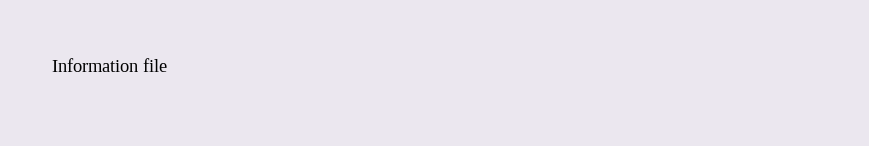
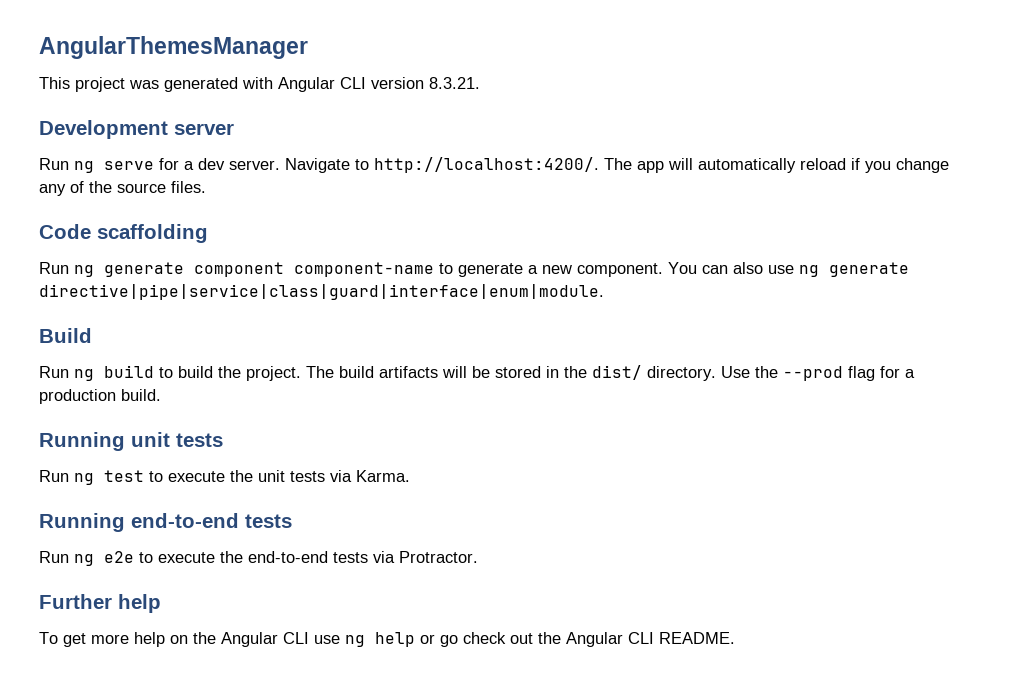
[52,58,167,72] Information file -> [39,36,308,59] [39,77,480,92] [39,120,234,139] [39,157,949,173] [39,181,206,196] [39,224,208,243] [39,262,909,277] [39,284,604,300] [39,328,92,343] [39,365,915,381] [39,389,161,404] [39,432,223,451] [39,470,410,485] [39,513,292,532] [39,551,478,566] [39,594,161,613] [39,632,735,647] AngularThemesManager // This project was generated with Angular CLI version 8.3.21. // Development server // Run ng serve for a dev server. Navigate to http://localhost:4200/. The app will automatically reload if you change any of the source files. // Code scaffolding // Run ng generate component component-name to generate a new component. You can also use ng generate directive|pipe|service|class|guard|interface|enum|module. // Build // Run ng build to build the project. The build artifacts will be stored in the dist/ directory. Use the --prod flag for a production build. // Running unit tests // Run ng test to execute the unit tests via Karma. // Running end-to-end tests // Run ng e2e to execute the end-to-end tests via Protractor. // Further help // To get more help on the Angular CLI use ng help or go check out the Angular CLI README.

